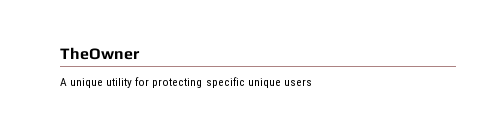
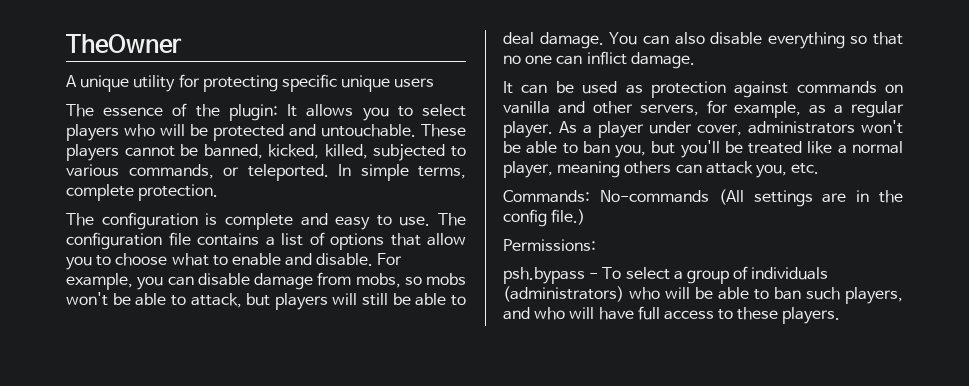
(312, 82) none -> [66,103,467,121] [66,124,466,141] [66,144,466,161] [66,164,466,181] [66,184,219,201] [66,212,466,230] [66,232,466,250] [66,253,403,270] [66,272,466,290] [66,292,466,310] [503,32,903,49] [503,51,695,69] [503,81,903,98] [503,100,904,118] [503,120,903,138] [503,140,903,158] [503,161,820,178] [503,189,903,207] [503,209,586,227] [503,239,596,251] [503,266,829,284] [503,286,903,304] [503,306,841,324] // The essence of the plugin: It allows you to select players who will be protected and untouchable. These players cannot be banned, kicked, killed, subjected to various commands, or teleported. In simple terms, complete protection. // The configuration is complete and easy to use. The configuration file contains a list of options that allow you to choose what to enable and disable. For example, you can disable damage from mobs, so mobs won't be able to attack, but players will still be able to deal damage. You can also disable everything so that no one can inflict damage. // It can be used as protection against commands on vanilla and other servers, for example, as a regular player. As a player under cover, administrators won't be able to ban you, but you'll be treated like a normal player, meaning others can attack you, etc. // Commands: No-commands (All settings are in the config file.) // Permissions: // psh.bypass - To select a group of individuals (administrators) who will be able to ban such players, and who will have full access to these players.

